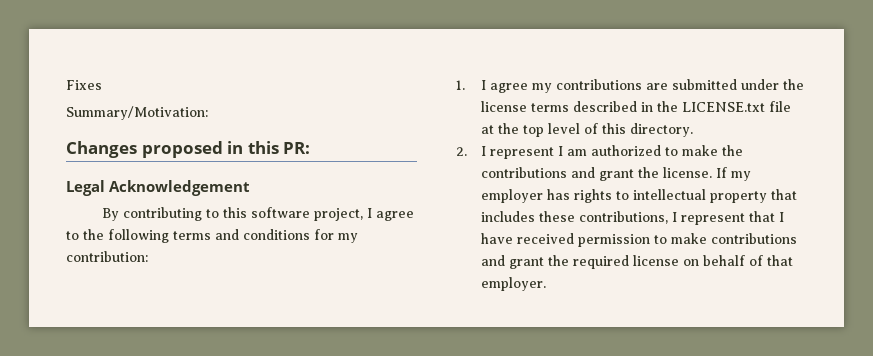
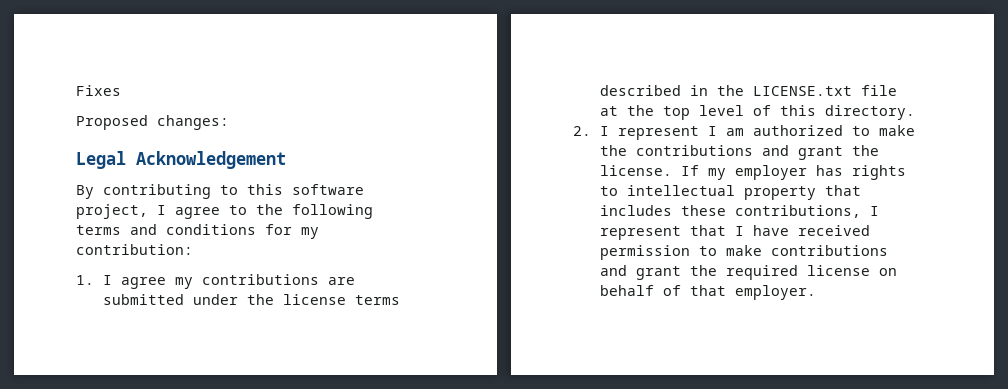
[66,106,208,120] [66,141,311,158] Summary/Motivation: // Changes proposed in this PR: -> [76,115,229,130] Proposed changes:

